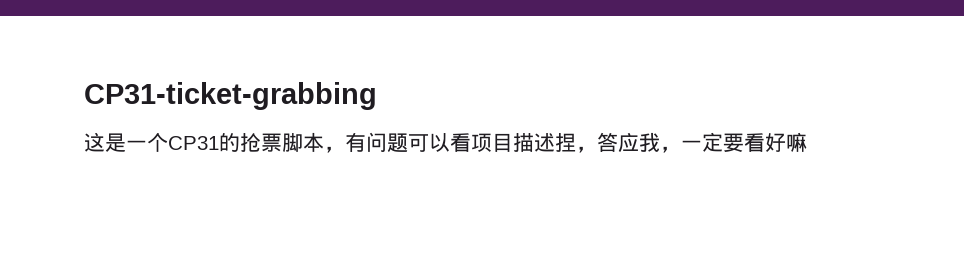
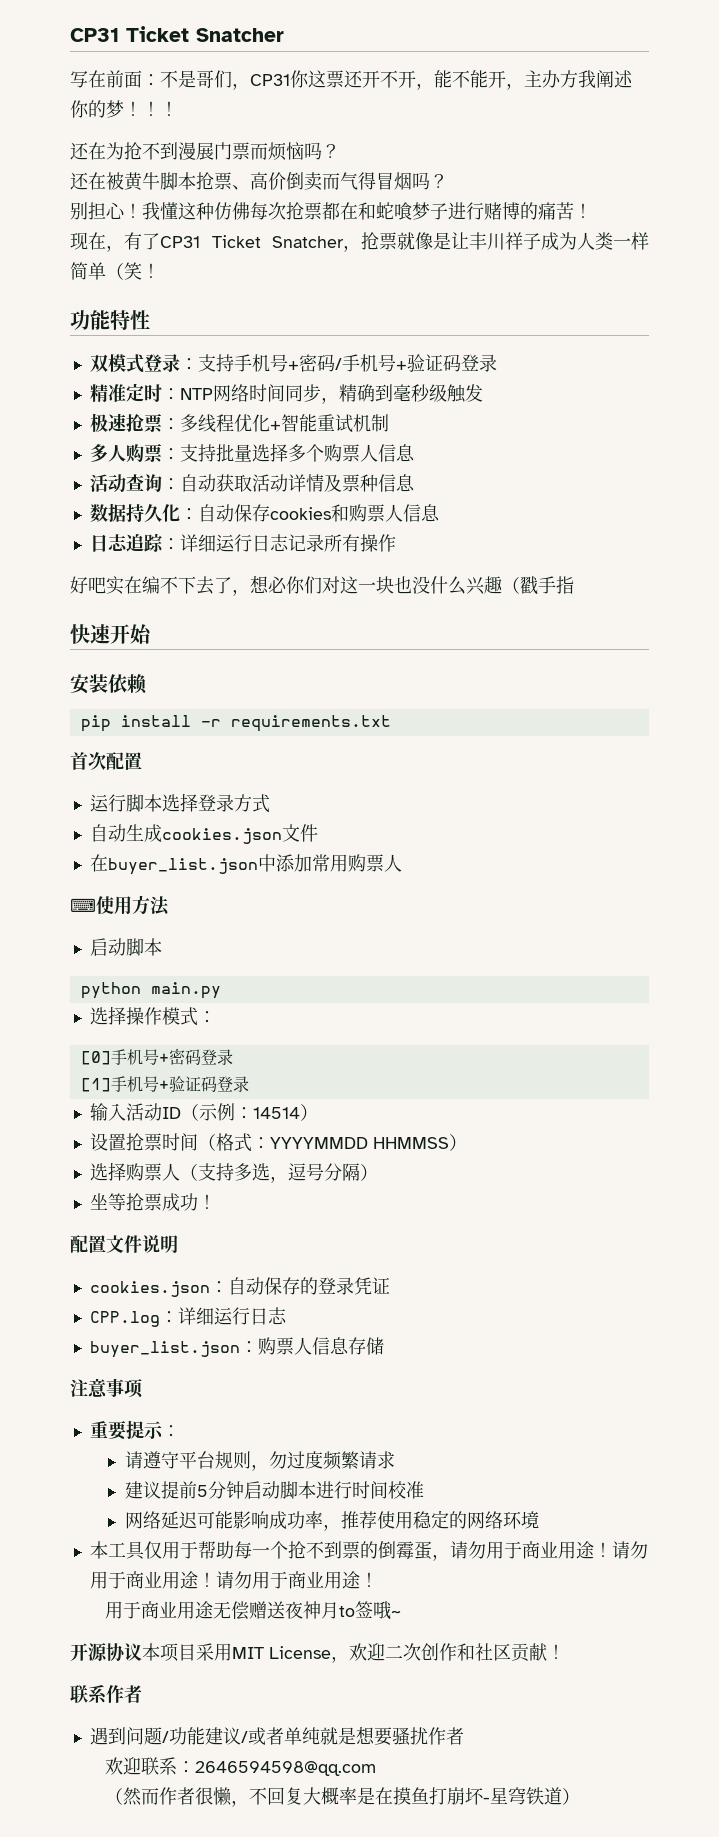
[84,82,377,110] [84,132,807,153] CP31-ticket-grabbing // 这是一个CP31的抢票脚本，有问题可以看项目描述捏，答应我，一定要看好嘛 -> [70,26,284,42] [70,70,633,90] [70,100,178,118] [70,142,340,161] [70,172,448,191] [70,202,592,220] [70,232,649,252] [70,262,160,280] [70,310,150,330] [89,354,497,373] [89,383,483,404] [89,413,389,433] [89,443,415,463] [89,474,415,492] [89,503,440,522] [89,533,396,552] [70,575,574,596] [70,624,152,644] [70,674,147,694] [80,715,391,732] [70,752,142,770] [89,793,270,813] [89,824,318,844] [89,854,402,875] [70,895,170,916] [89,938,162,956] [80,982,221,999] [89,1006,216,1026] [80,1048,233,1065] [80,1076,249,1092] [89,1103,318,1121] [89,1133,467,1152] [89,1162,378,1183] [89,1193,216,1211] [70,1235,178,1253] [89,1277,390,1297] [89,1307,287,1327] [89,1337,384,1358] [70,1378,143,1398] [89,1420,180,1440] [124,1451,395,1471] [124,1481,424,1499] [124,1510,539,1531] [89,1541,648,1561] [89,1571,378,1589] [104,1601,401,1620] [70,1643,565,1663] [70,1684,142,1704] [89,1726,464,1746] [104,1757,376,1776] [104,1787,580,1807] CP31 Ticket Snatcher // 写在前面：不是哥们，CP31你这票还开不开，能不能开，主办方我阐述你的梦！！！ // 还在为抢不到漫展门票而烦恼吗？ // 还在被黄牛脚本抢票、高价倒卖而气得冒烟吗？ // 别担心！我懂这种仿佛每次抢票都在和蛇喰梦子进行赌博的痛苦！ // 现在，有了CP31 Ticket Snatcher，抢票就像是让丰川祥子成为人类一样简单（笑！ // 功能特性 // 双模式登录：支持手机号+密码/手机号+验证码登录 // 精准定时：NTP网络时间同步，精确到毫秒级触发 // 极速抢票：多线程优化+智能重试机制 // 多人购票：支持批量选择多个购票人信息 // 活动查询：自动获取活动详情及票种信息 // 数据持久化：自动保存cookies和购票人信息 // 日志追踪：详细运行日志记录所有操作 // 好吧实在编不下去了，想必你们对这一块也没什么兴趣（戳手指 // 快速开始 // 安装依赖 // pip install -r requirements.txt // 首次配置 // 运行脚本选择登录方式 // 自动生成cookies.json文件 // 在buyer_list.json中添加常用购票人 // ⌨使用方法 // 启动脚本 // python main.py // 选择操作模式： // [0]手机号+密码登录 // [1]手机号+验证码登录 // 输入活动ID（示例：14514） // 设置抢票时间（格式：YYYYMMDD HHMMSS） // 选择购票人（支持多选，逗号分隔） // 坐等抢票成功！ // 配置文件说明 // cookies.json：自动保存的登录凭证 // CPP.log：详细运行日志 // buyer_list.json：购票人信息存储 // 注意事项 // 重要提示： // 请遵守平台规则，勿过度频繁请求 // 建议提前5分钟启动脚本进行时间校准 // 网络延迟可能影响成功率，推荐使用稳定的网络环境 // 本工具仅用于帮助每一个抢不到票的倒霉蛋，请勿用于商业用途！请勿用于商业用途！请勿用于商业用途！ // 用于商业用途无偿赠送夜神月to签哦~ // 开源协议本项目采用MIT License，欢迎二次创作和社区贡献！ // 联系作者 // 遇到问题/功能建议/或者单纯就是想要骚扰作者 // 欢迎联系：2646594598@qq.com // （然而作者很懒，不回复大概率是在摸鱼打崩坏-星穹铁道）

